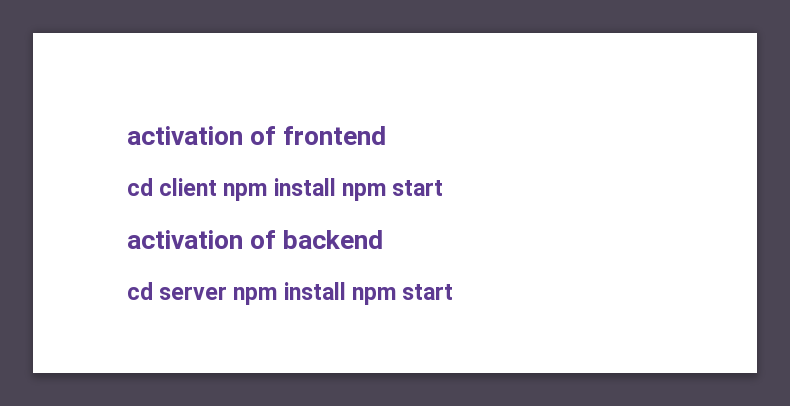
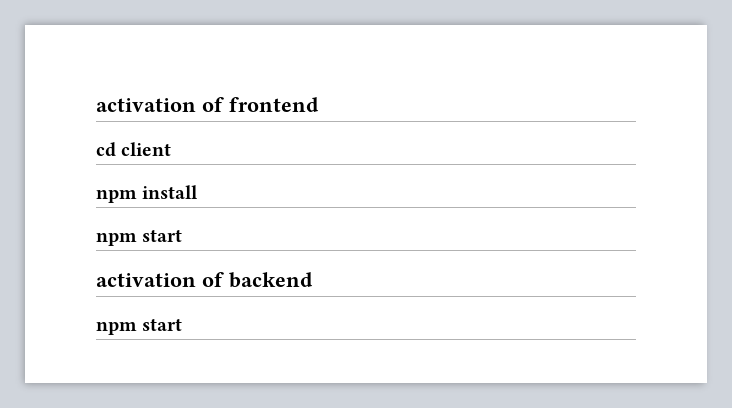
[223,178,336,201] npm install -> [96,185,199,203] // npm install //
[127,282,346,305] cd server npm install -> (313, 280) none

